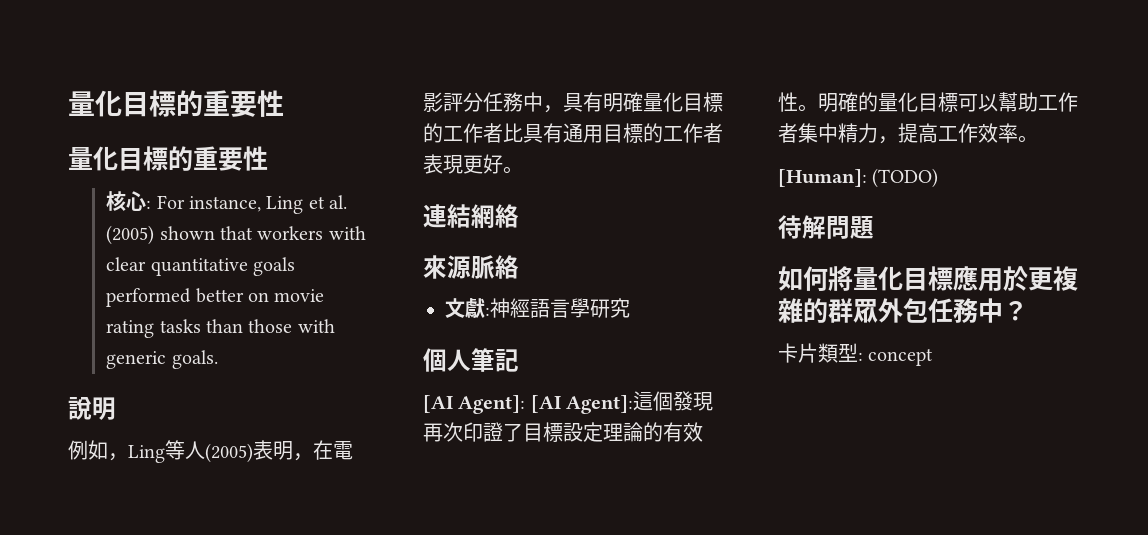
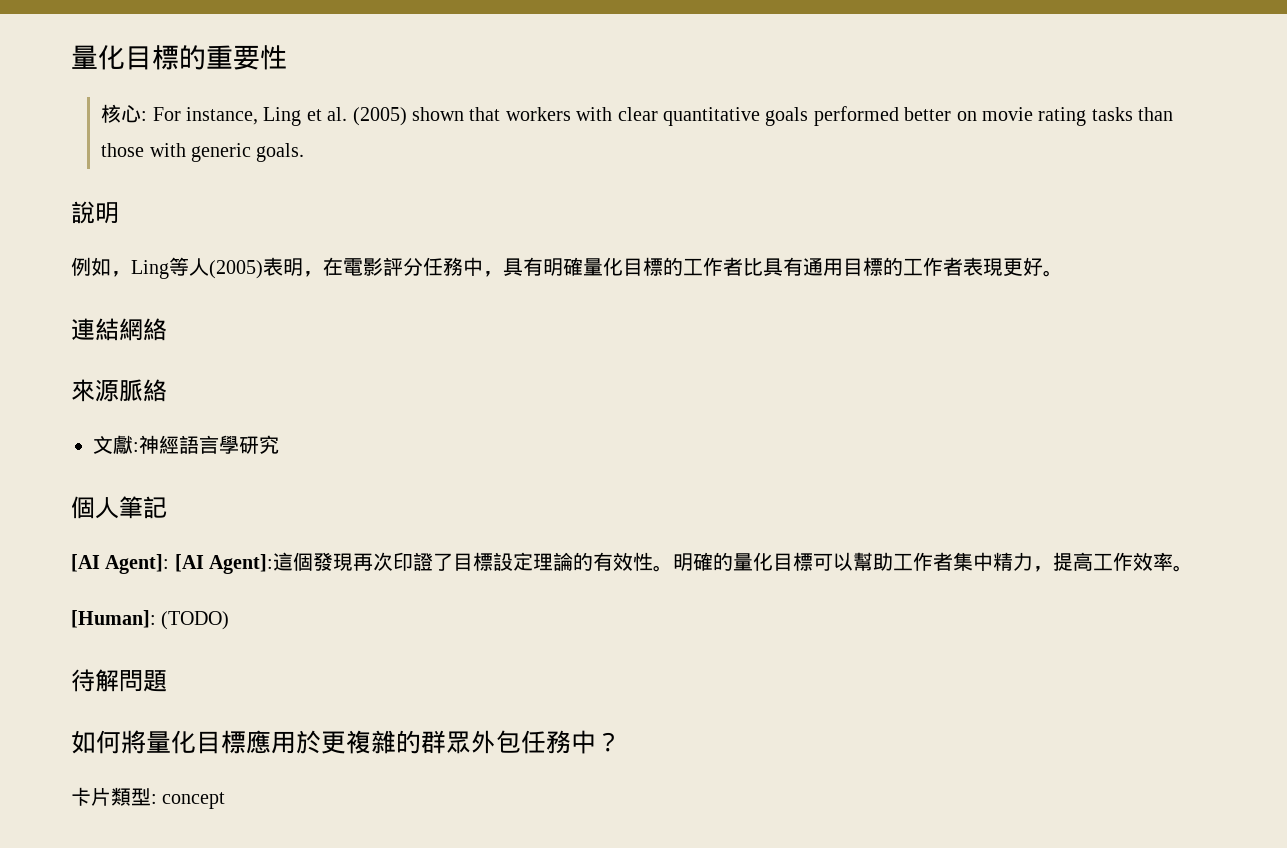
[68,90,284,117] [68,146,268,171] 量化目標的重要性 // 量化目標的重要性 -> [71,45,287,70] 量化目標的重要性

